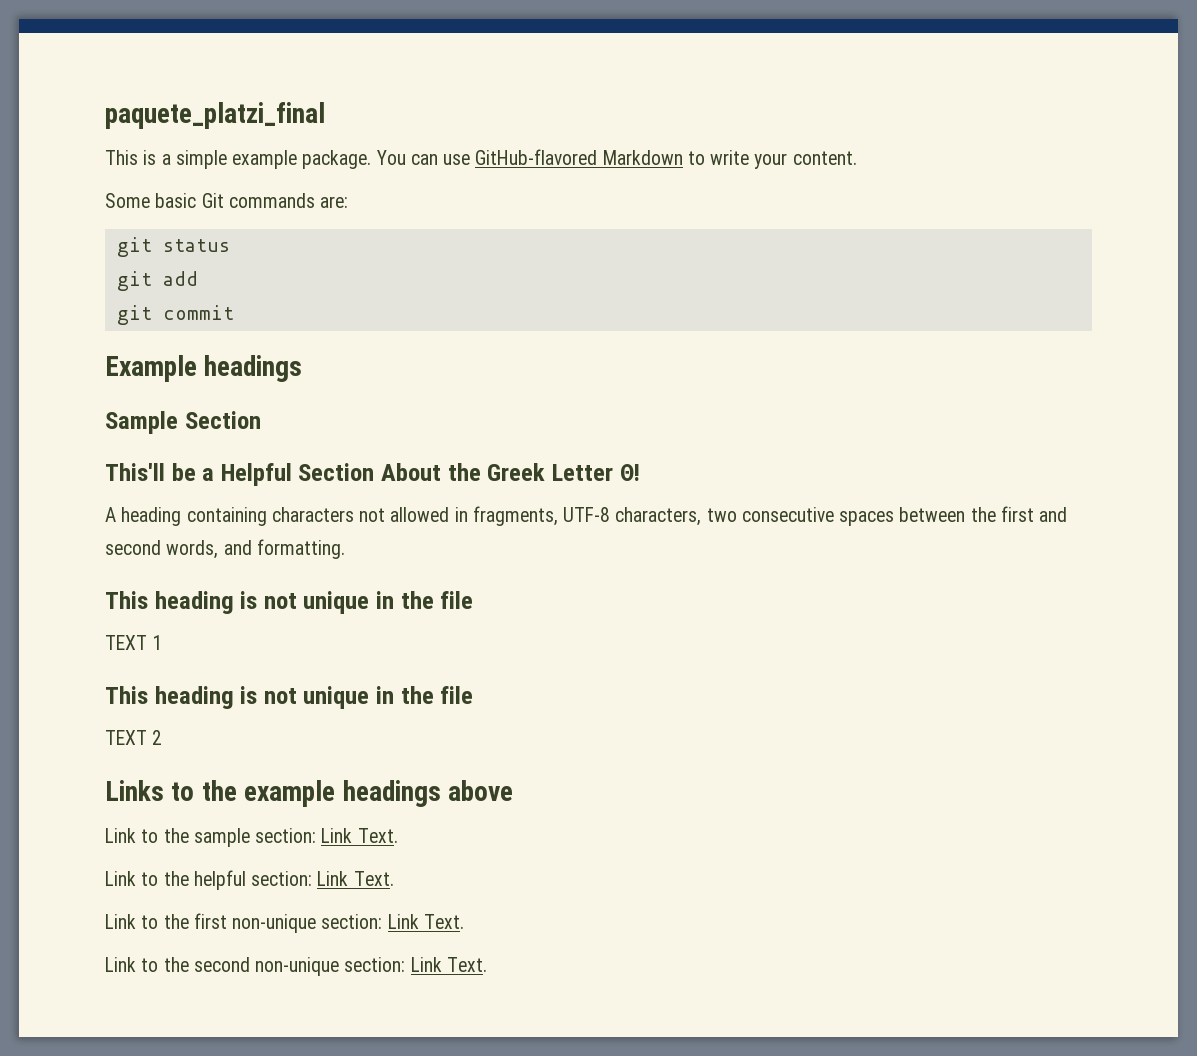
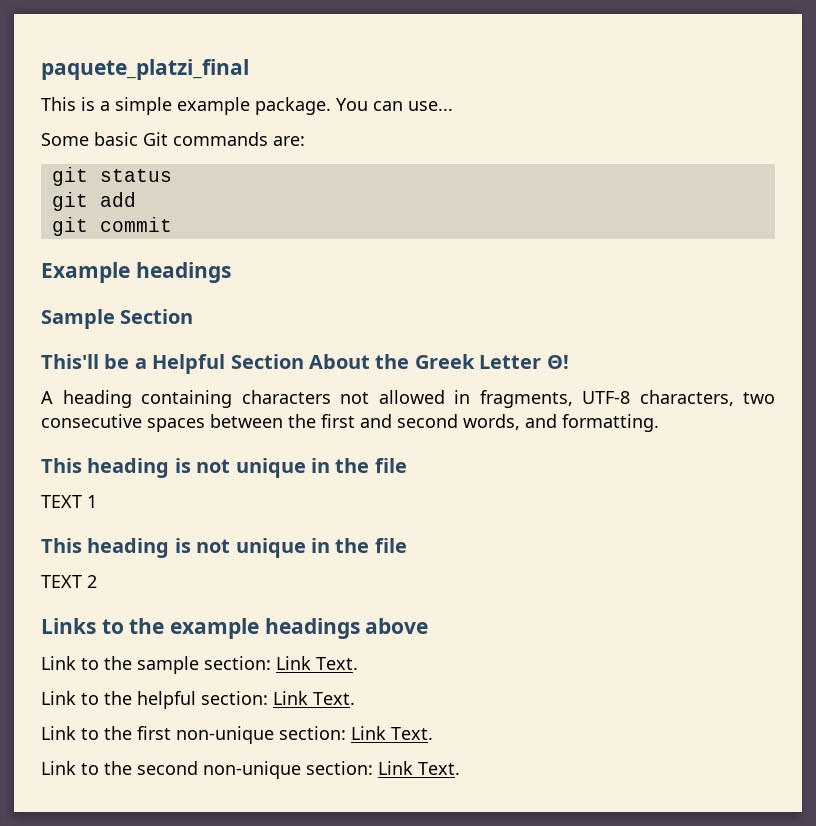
[443,149,857,169] use GitHub-flavored Markdown to write your content. -> [408,101,453,111] use...

